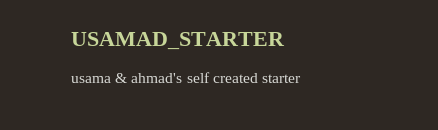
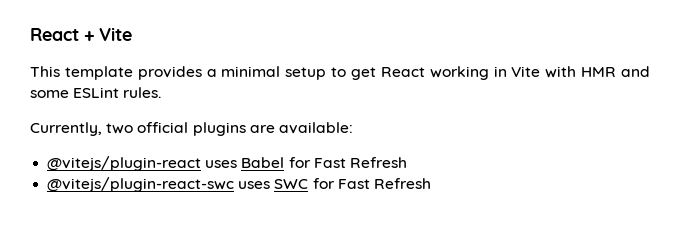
[71,32,285,50] [71,72,301,83] USAMAD_STARTER // usama & ahmad's self created starter -> [30,27,132,41] [30,66,650,80] [30,87,162,98] [30,122,353,136] [47,156,407,171] [47,177,431,192] React + Vite // This template provides a minimal setup to get React working in Vite with HMR and some ESLint rules. // Currently, two official plugins are available: // @vitejs/plugin-react uses Babel for Fast Refresh // @vitejs/plugin-react-swc uses SWC for Fast Refresh

